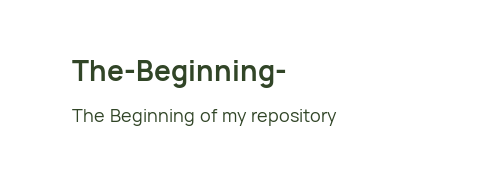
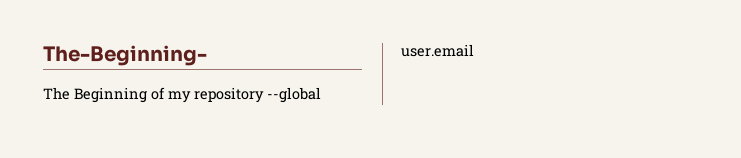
(338, 117) none -> [267,87,321,103] [401,44,474,57] --global user.email

